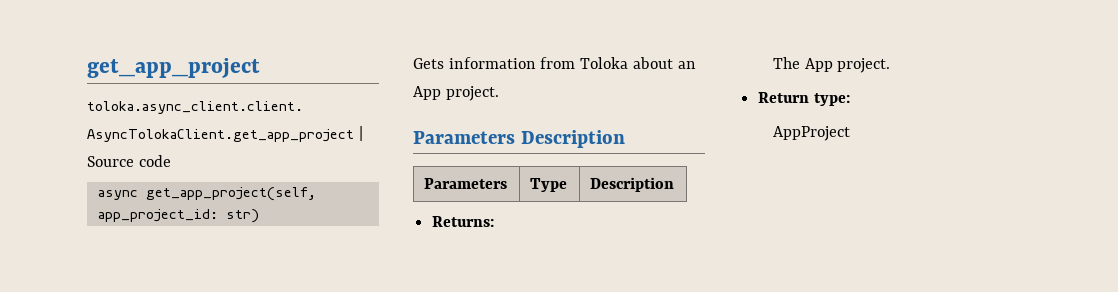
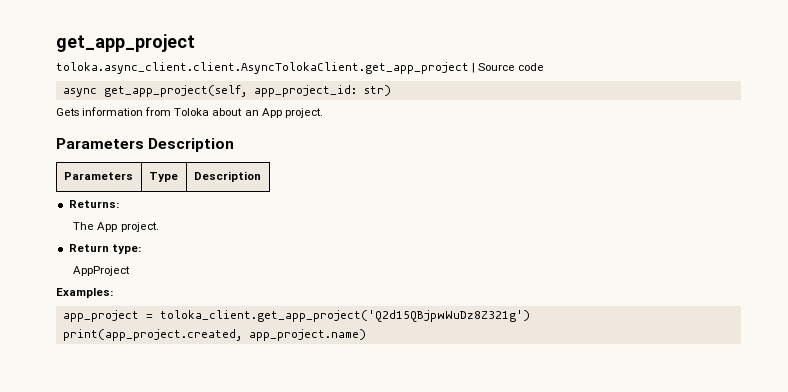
(850, 133) none -> [56,288,113,298] [62,310,530,322] [62,329,366,341] // Examples: // app_project = toloka_client.get_app_project('Q2d15QBjpwWuDz8Z321g') // print(app_project.created, app_project.name)

